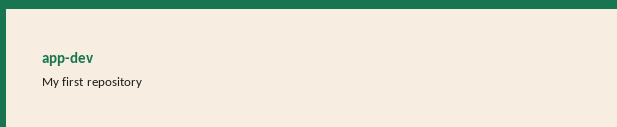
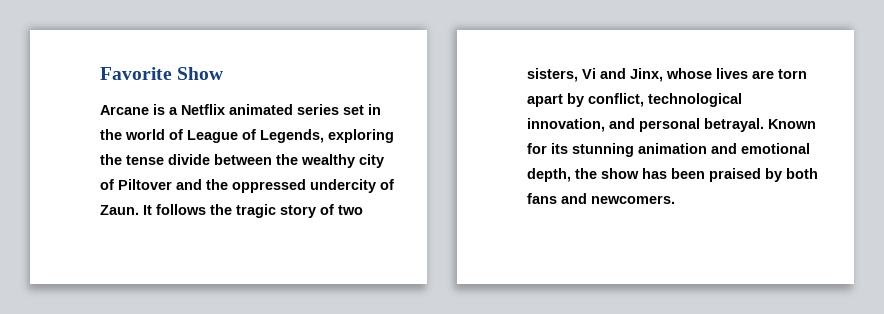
[42,52,94,66] [42,77,142,88] app-dev // My first repository -> [100,67,224,80] [100,104,381,115] [100,129,394,143] [100,154,384,168] [100,179,394,193] [100,204,363,218] [527,68,807,82] [527,93,742,107] [527,118,816,132] [527,143,810,157] [527,168,818,182] [527,193,675,204] Favorite Show // Arcane is a Netflix animated series set in the world of League of Legends, exploring the tense divide between the wealthy city of Piltover and the oppressed undercity of Zaun. It follows the tragic story of two sisters, Vi and Jinx, whose lives are torn apart by conflict, technological innovation, and personal betrayal. Known for its stunning animation and emotional depth, the show has been praised by both fans and newcomers.

